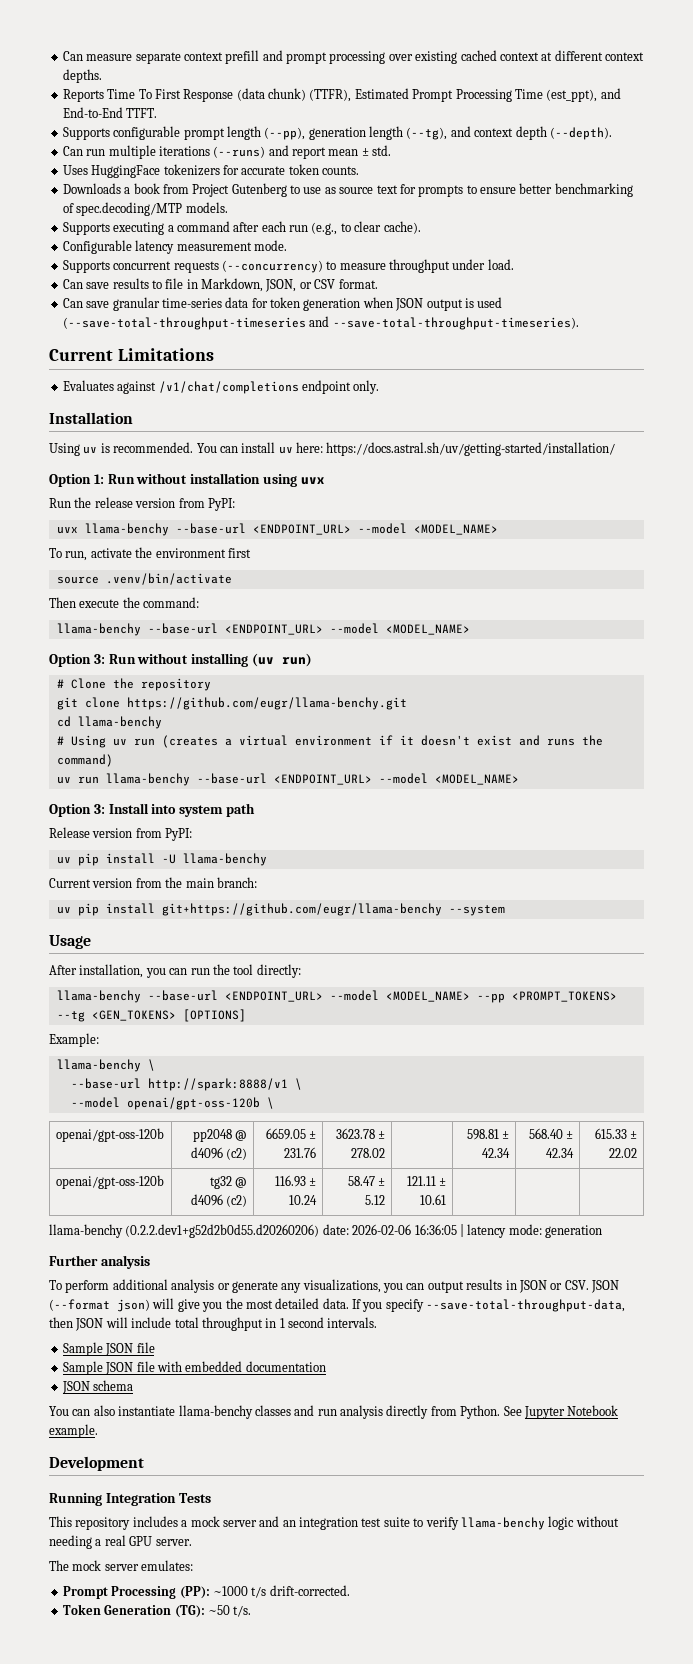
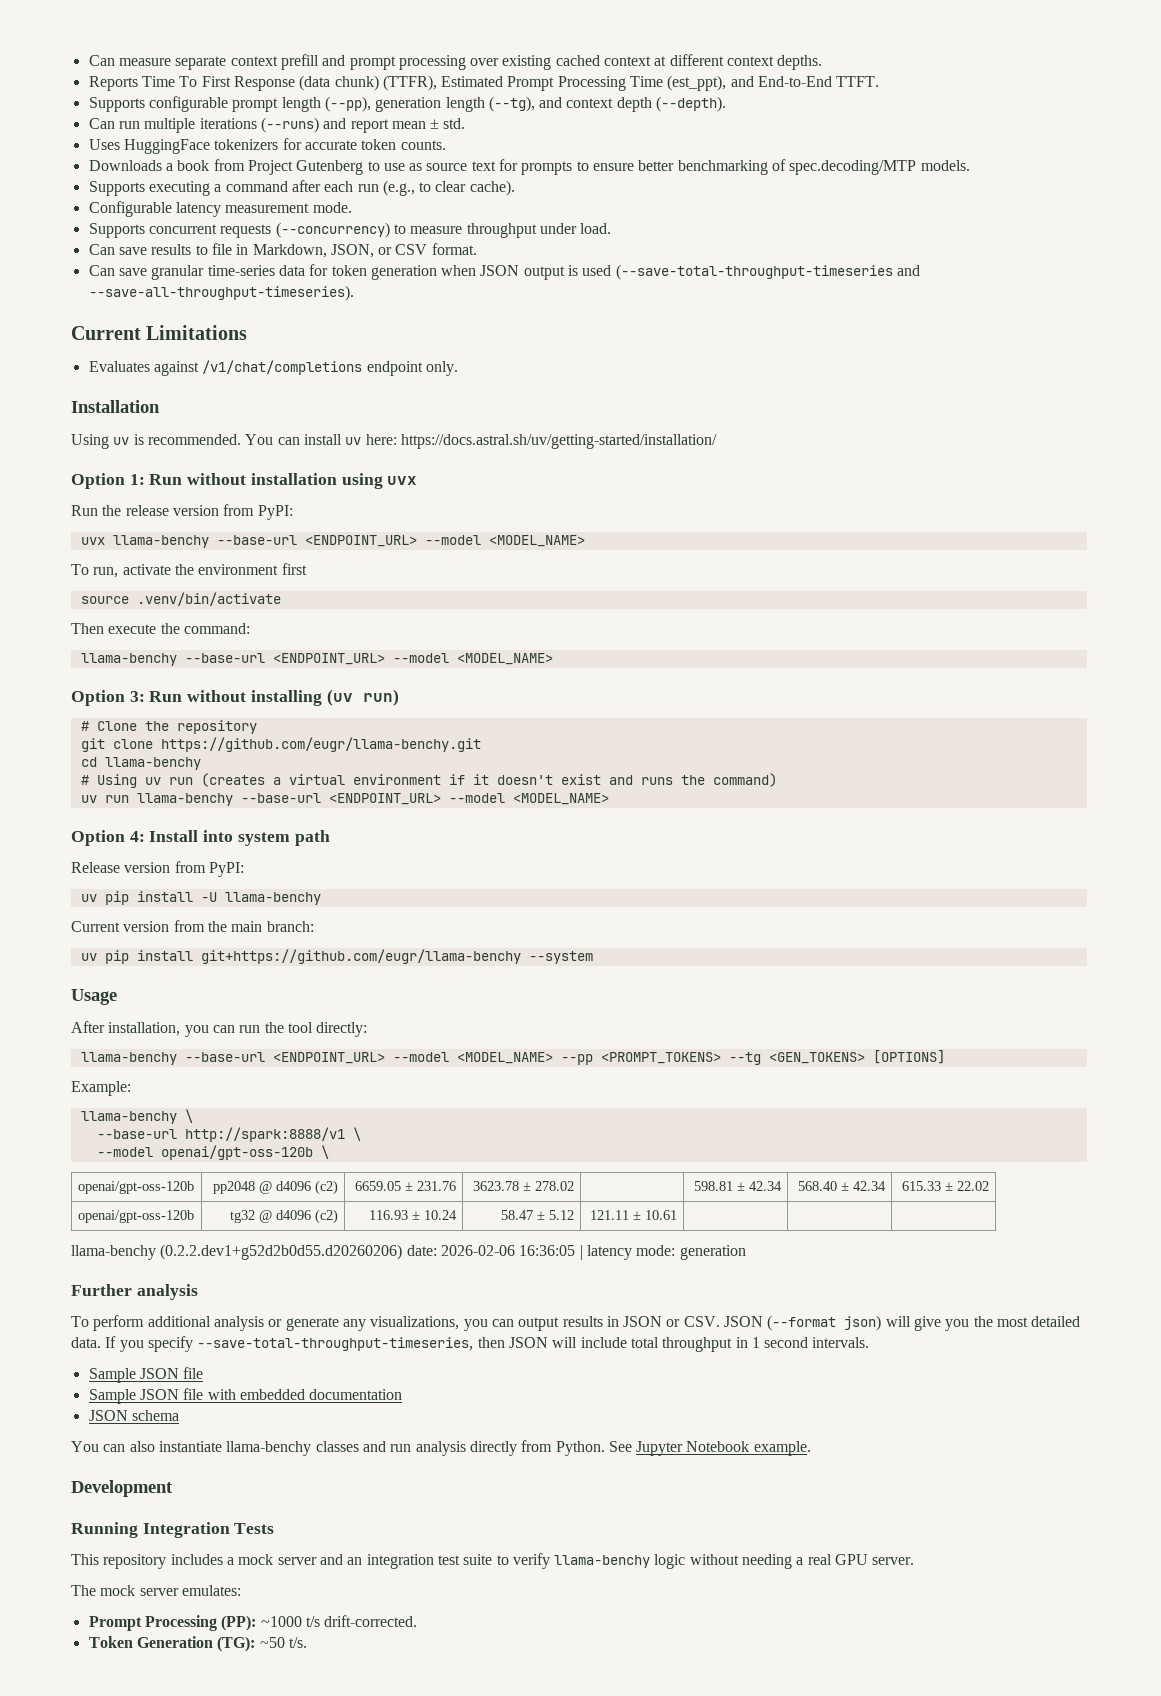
[332,317,579,330] --save-total-throughput-timeseries). -> [88,285,354,301] --save-all-throughput-timeseries).
[93,804,105,814] 3: -> [129,831,145,842] 4:
[426,1299,626,1312] --save-total-throughput-data, -> [197,1337,474,1351] --save-total-throughput-timeseries,

